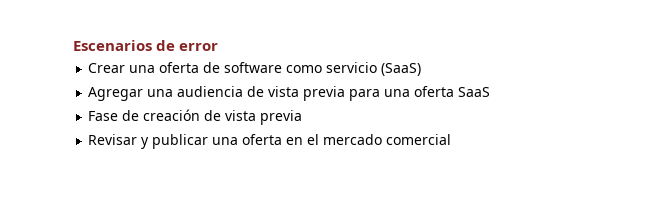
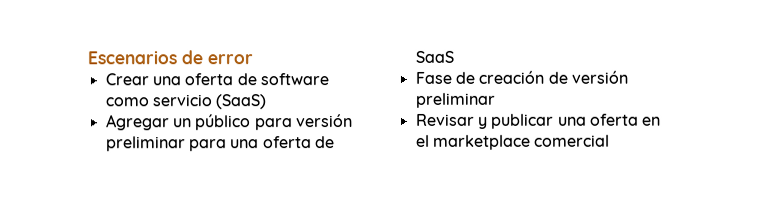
[147,86,346,101] una audiencia de vista previa -> [172,114,353,131] [105,136,186,152] un público para versión preliminar
(455, 91) none -> [314,136,335,149] de
[225,110,303,125] vista previa -> [570,70,628,84] [414,92,496,108] versión preliminar
[323,134,383,145] mercado -> [432,134,531,150] marketplace

